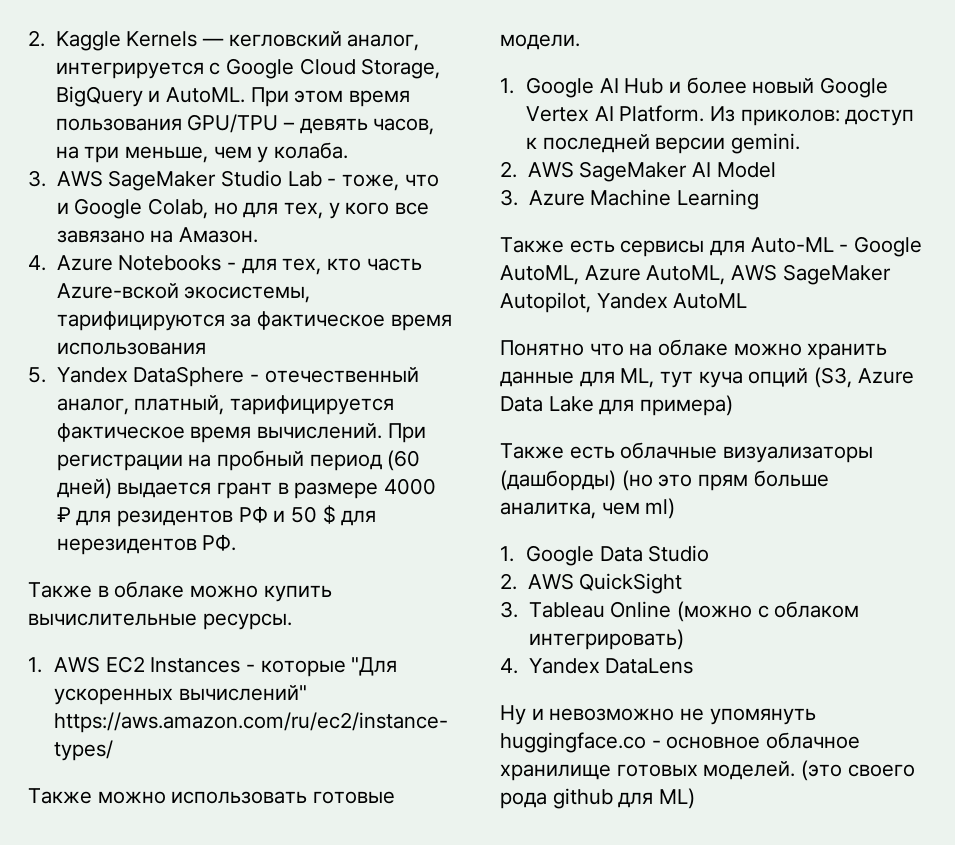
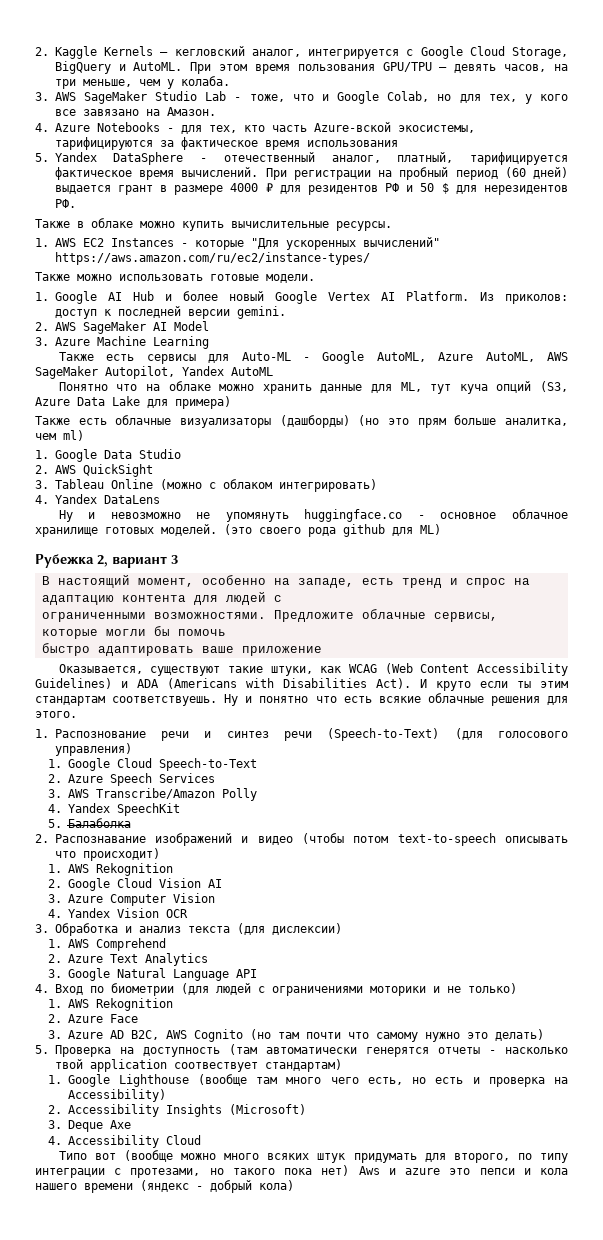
(696, 798) none -> [35,554,178,568] [41,575,530,588] [41,592,282,605] [41,609,498,622] [41,626,226,639] [41,643,322,656] [58,663,568,676] [35,678,568,691] [35,693,569,706] [35,711,77,718] [35,728,568,741] [54,743,132,756] [47,758,257,771] [47,773,215,786] [47,788,257,801] [47,803,180,816] [47,818,131,828] [35,833,568,846] [54,848,160,861] [47,863,173,876] [47,878,222,891] [47,893,215,906] [47,908,188,918] [35,923,342,936] [47,938,166,951] [47,953,208,966] [47,968,257,981] [35,983,517,996] [47,998,173,1011] [47,1014,138,1023] [47,1029,544,1042] [35,1044,568,1057] [54,1059,342,1072] [47,1074,569,1087] [67,1089,166,1102] [47,1104,306,1117] [47,1120,131,1132] [47,1135,201,1148] [58,1150,568,1163] [35,1165,568,1178] [35,1180,294,1193] // Рубежка 2, вариант 3 // В настоящий момент, особенно на западе, есть тренд и спрос на адаптацию контента для людей с // ограниченными возможностями. Предложите облачные сервисы, которые могли бы помочь // быстро адаптировать ваше приложение // Оказывается, существуют такие штуки, как WCAG (Web Content Accessibility Guidelines) и ADA (Americans with Disabilities Act). И круто если ты этим стандартам соответствуешь. Ну и понятно что есть всякие облачные решения для этого. // 1. Распознование речи и синтез речи (Speech-to-Text) (для голосового управления) // 1. Google Cloud Speech-to-Text // 2. Azure Speech Services // 3. AWS Transcribe/Amazon Polly // 4. Yandex SpeechKit // 5. Балаболка // 2. Распознавание изображений и видео (чтобы потом text-to-speech описывать что происходит) // 1. AWS Rekognition // 2. Google Cloud Vision AI // 3. Azure Computer Vision // 4. Yandex Vision OCR // 3. Обработка и анализ текста (для дислексии) // 1. AWS Comprehend // 2. Azure Text Analytics // 3. Google Natural Language API // 4. Вход по биометрии (для людей с ограничениями моторики и не только) // 1. AWS Rekognition // 2. Azure Face // 3. Azure AD B2C, AWS Cognito (но там почти что самому нужно это делать) // 5. Проверка на доступность (там автоматически генерятся отчеты - насколько твой application соотвествует стандартам) // 1. Google Lighthouse (вообще там много чего есть, но есть и проверка на Accessibility) // 2. Accessibility Insights (Microsoft) // 3. Deque Axe // 4. Accessibility Cloud // Типо вот (вообще можно много всяких штук придумать для второго, по типу интеграции с протезами, но такого пока нет) Aws и azure это пепси и кола нашего времени (яндекс - добрый кола)

